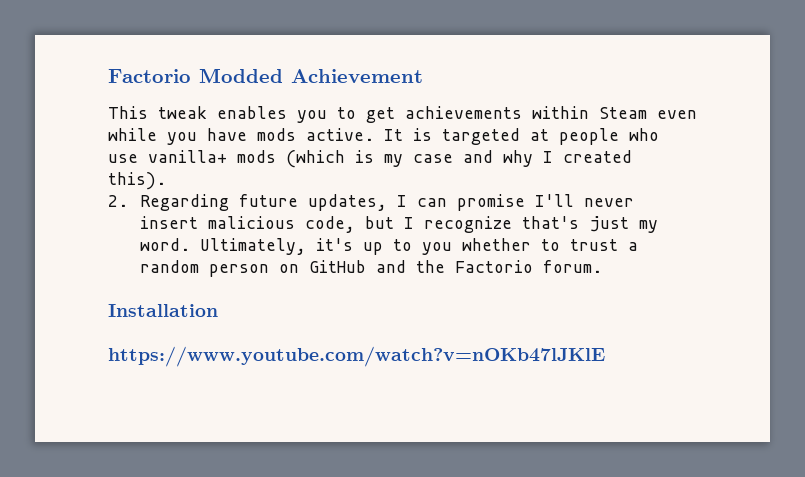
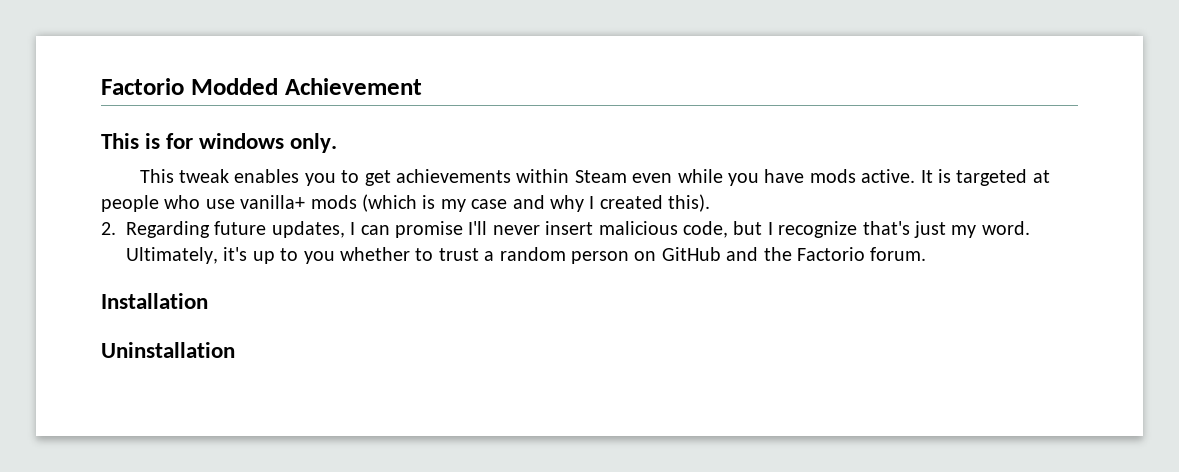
(423, 76) none -> [101,133,338,153] // This is for windows only.
[108,346,605,367] https://www.youtube.com/watch?v=nOKb47lJKlE -> [101,342,235,358] Uninstallation

